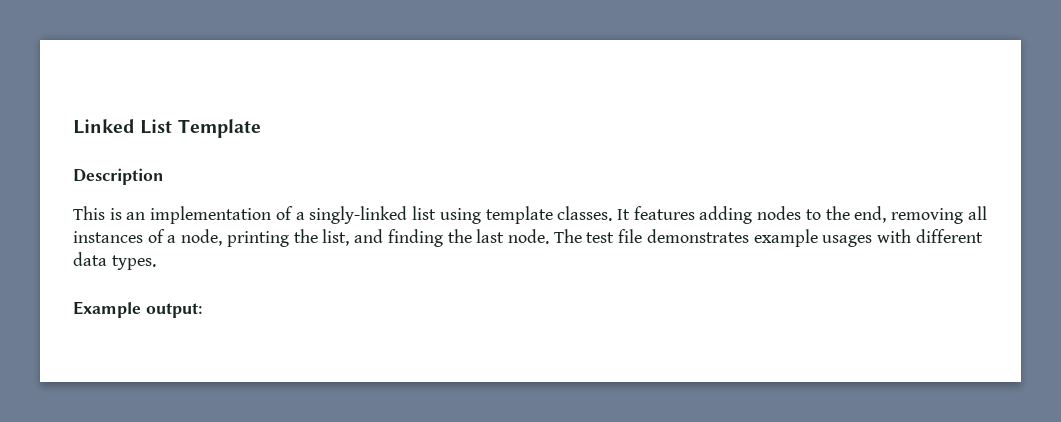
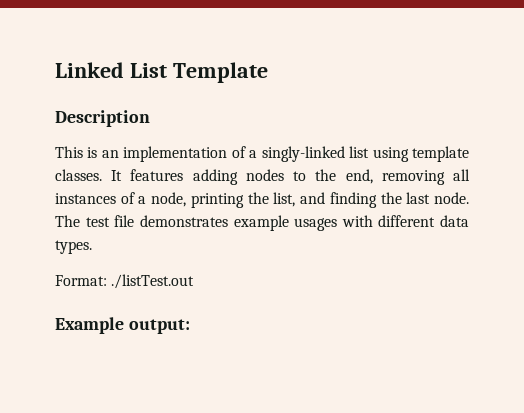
(156, 262) none -> [55,274,195,289] // Format: ./listTest.out

